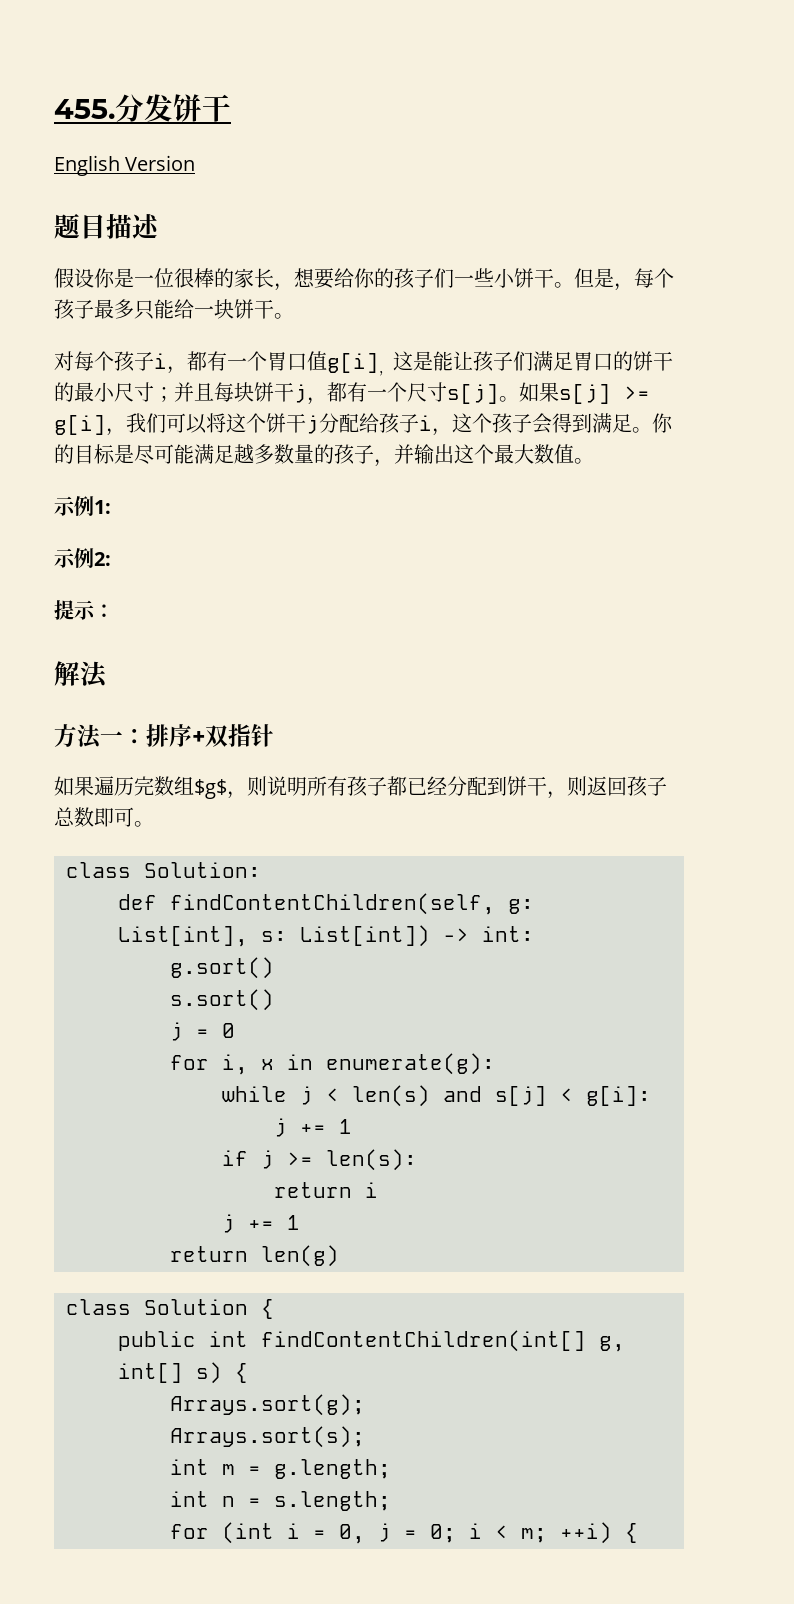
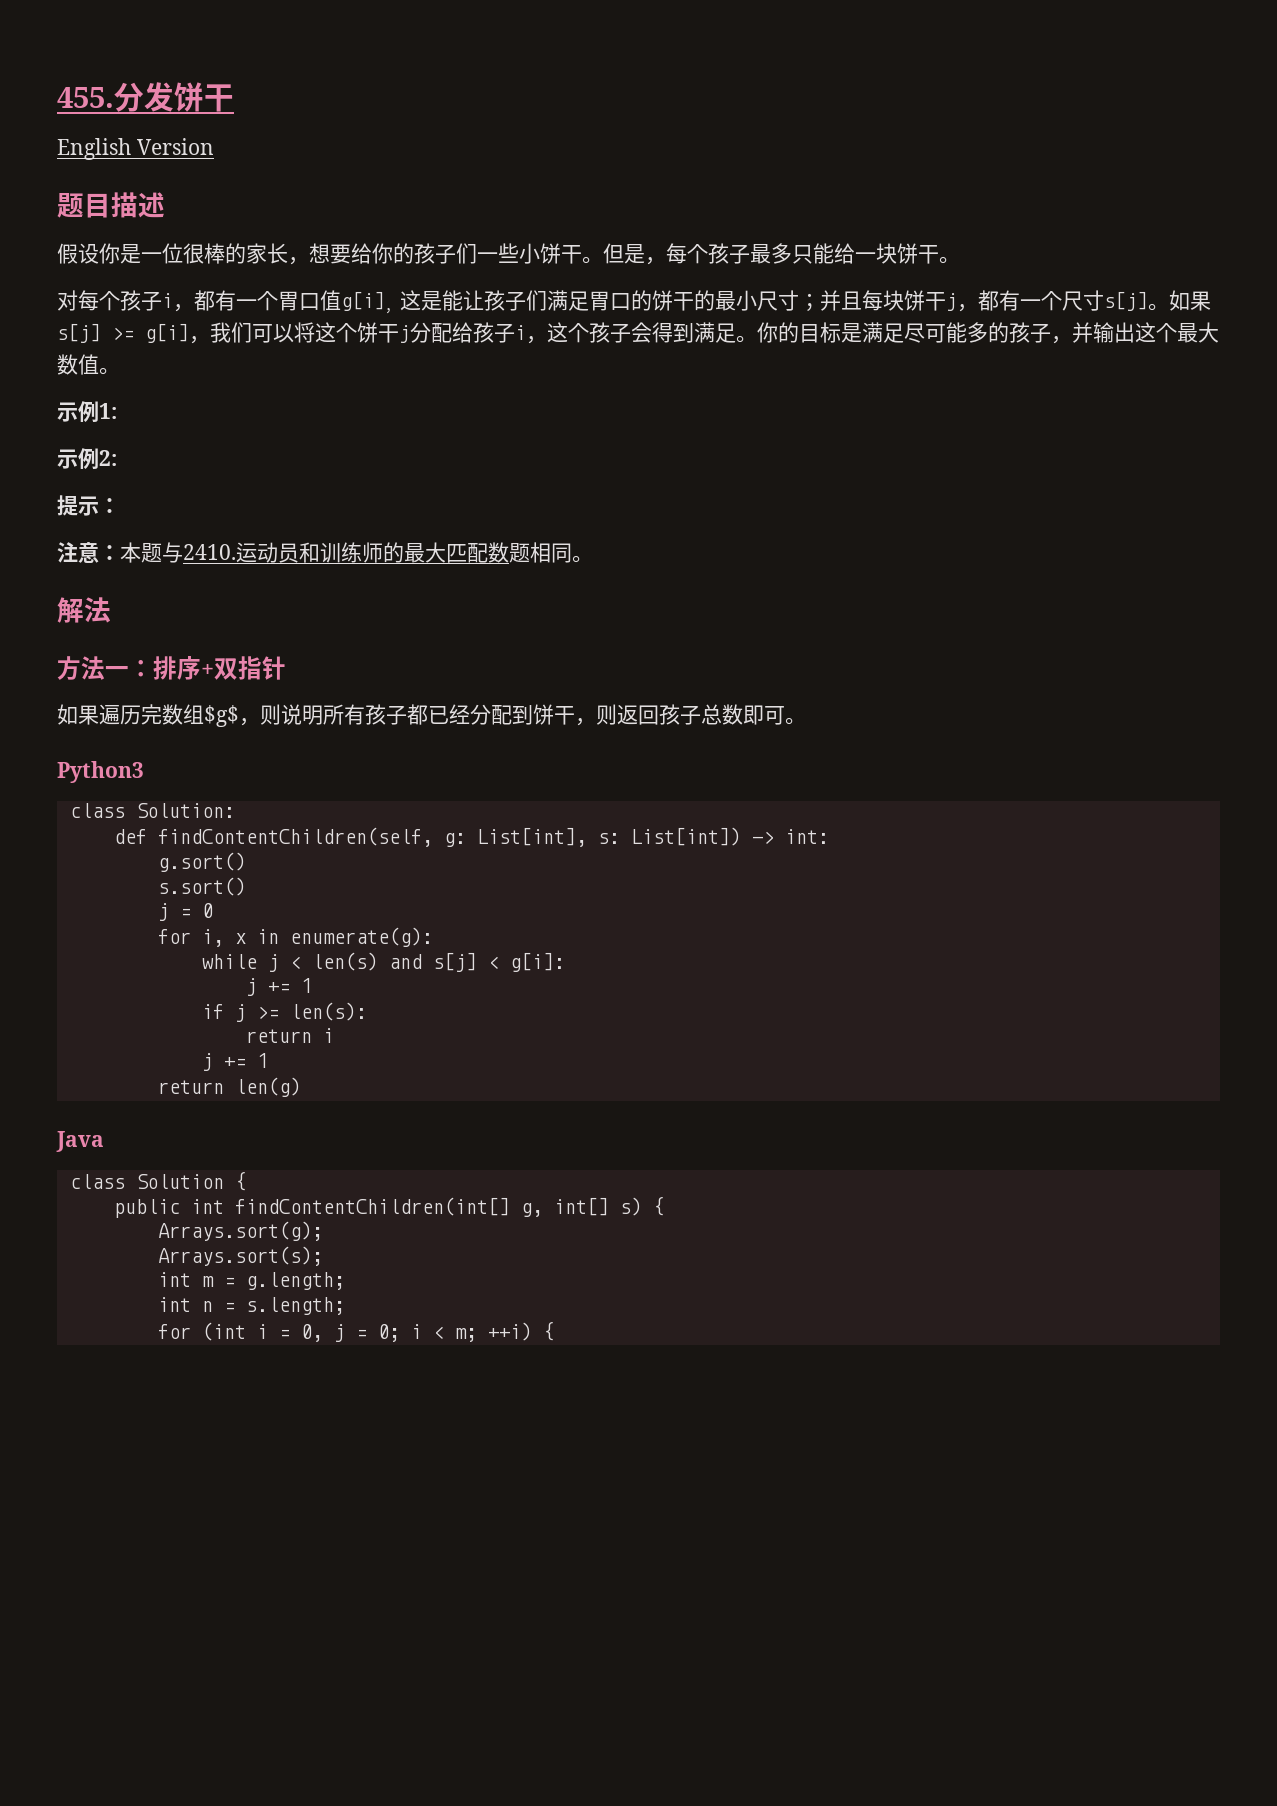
[134,444,314,465] 尽可能满足越多数量 -> [862,322,988,343] 满足尽可能多
(114, 611) none -> [57,542,593,563] // 注意：本题与2410.运动员和训练师的最大匹配数题相同。
(154, 824) none -> [57,761,144,783] // Python3
(339, 1256) none -> [56,1131,104,1152] // Java

